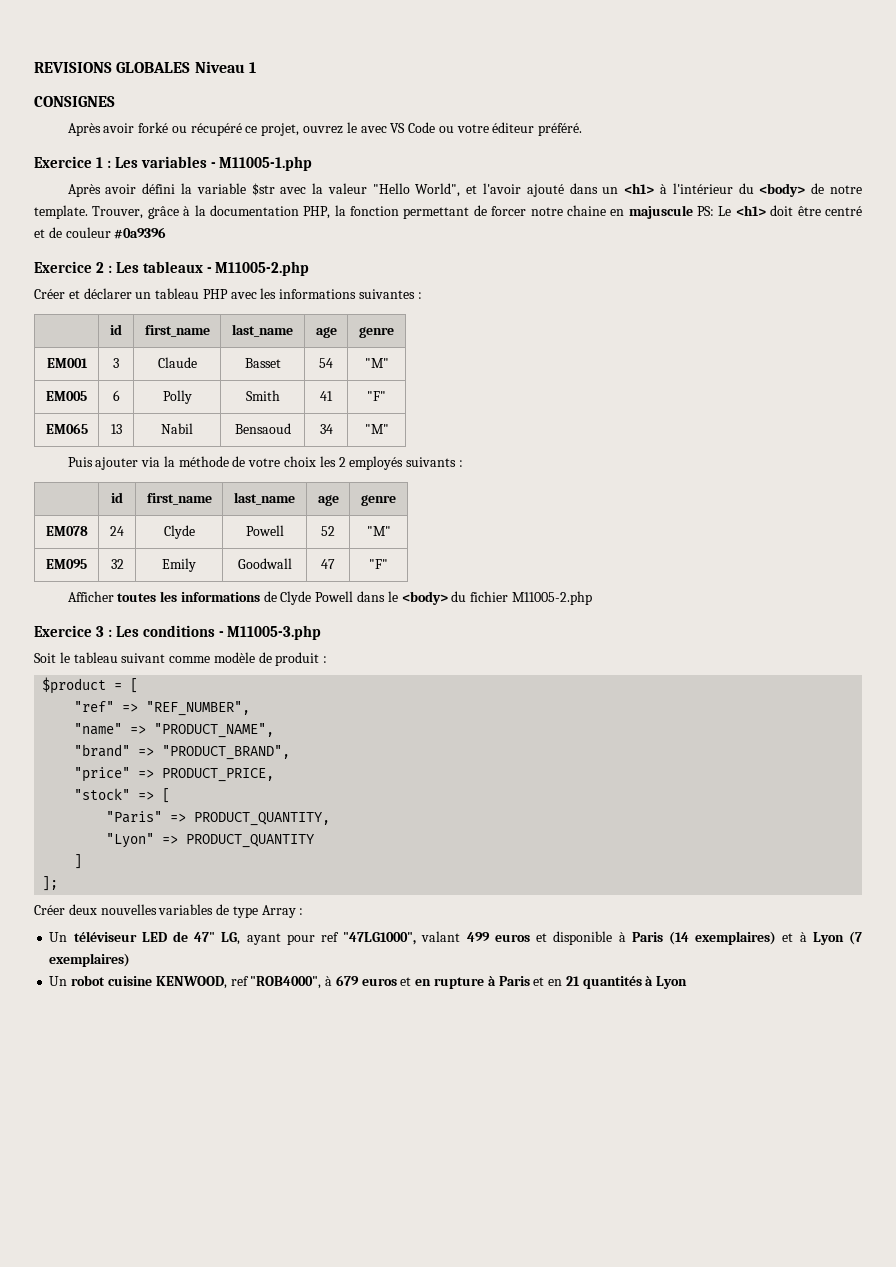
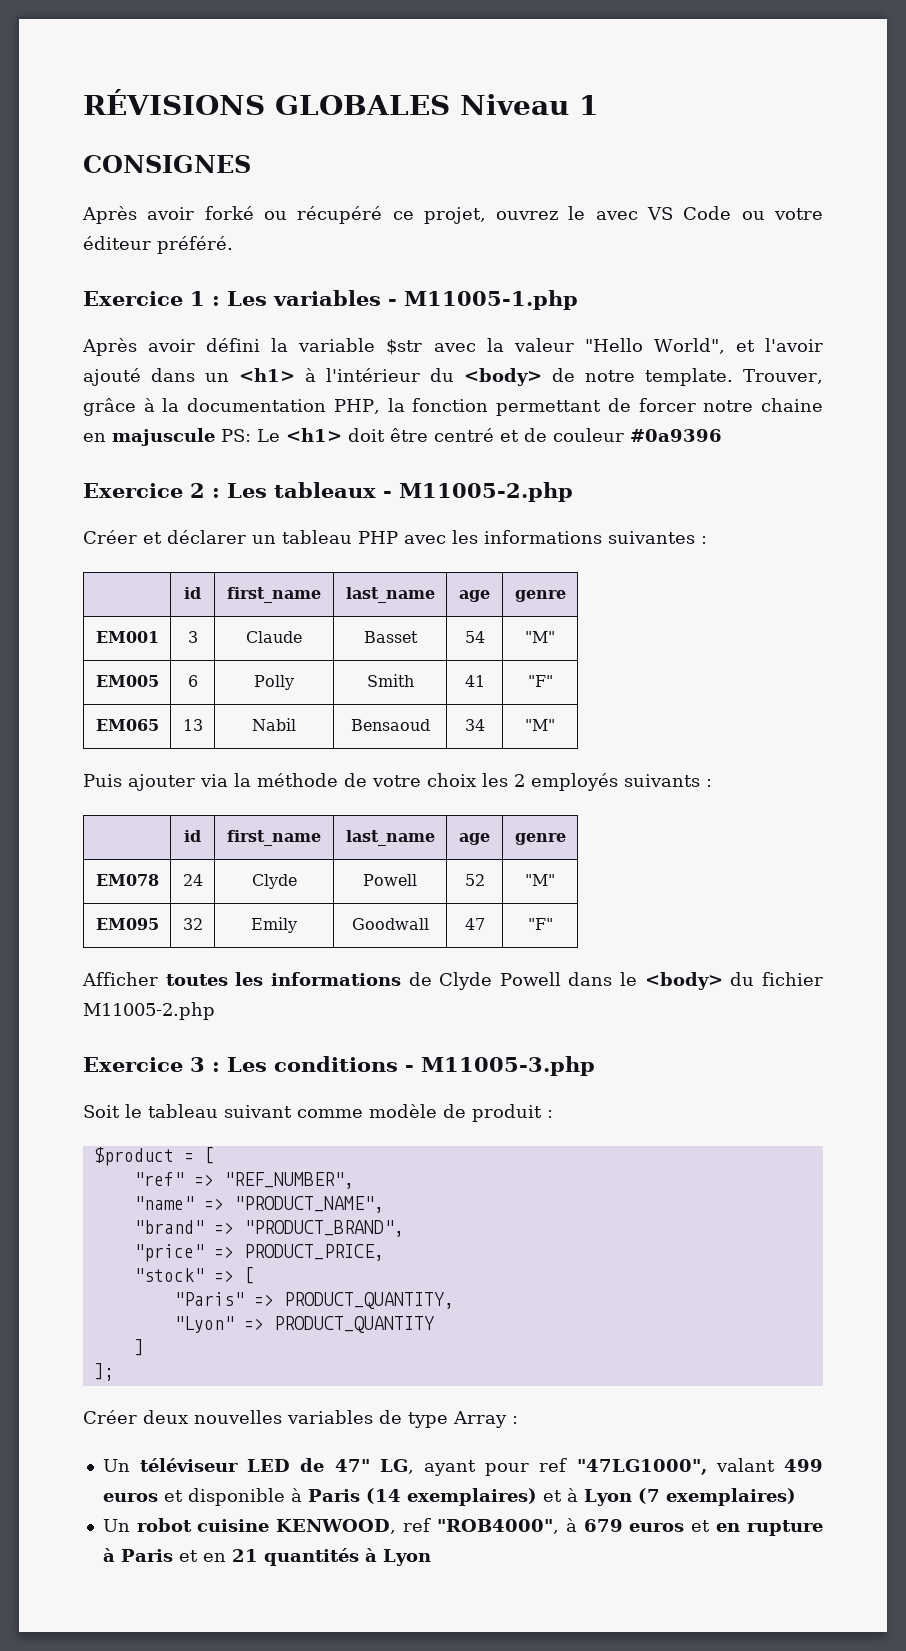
[34,62,112,73] REVISIONS -> [83,89,265,115] RÉVISIONS

